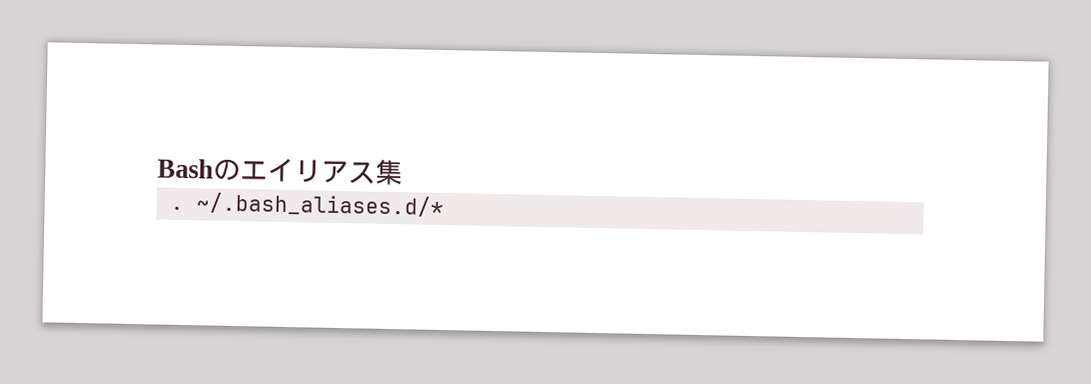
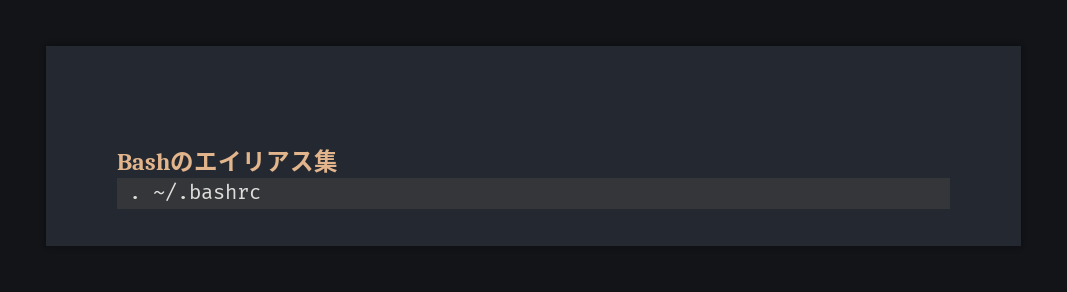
[195,192,444,218] ~/.bash_aliases.d/* -> [153,182,262,202] ~/.bashrc

